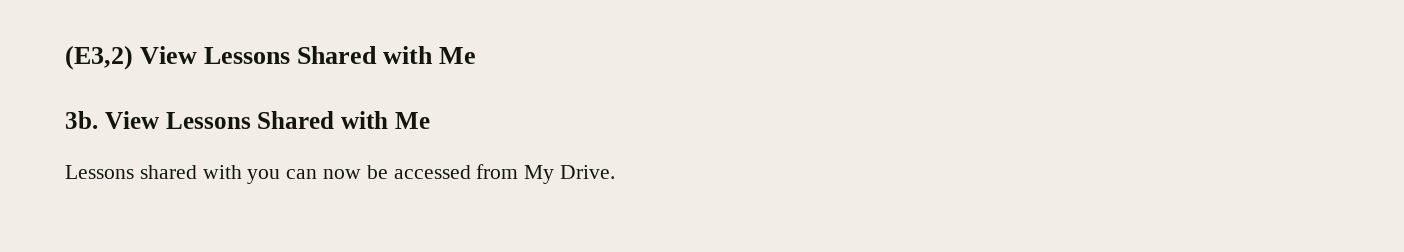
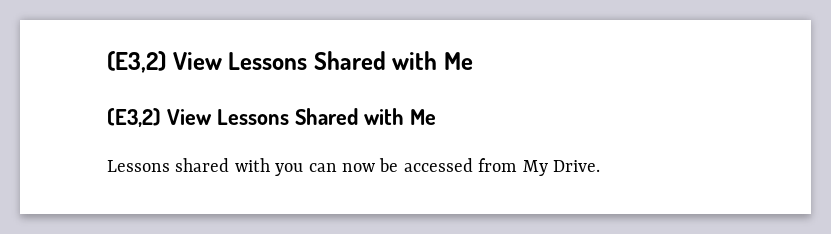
[65,45,477,70] [65,111,98,129] (E3,2) View Lessons Shared with Me // 3b. -> [107,51,474,73] [107,108,161,128] (E3,2) View Lessons Shared with Me // (E3,2)

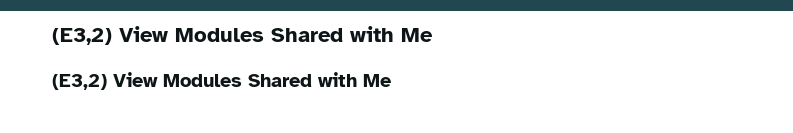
[107,51,308,73] (E3,2) View Lessons -> [52,26,264,45] (E3,2) View Modules
[216,108,436,125] [107,158,600,176] Lessons Shared with Me // Lessons shared with you can now be accessed from My Drive. -> [163,72,391,87] Modules Shared with Me

